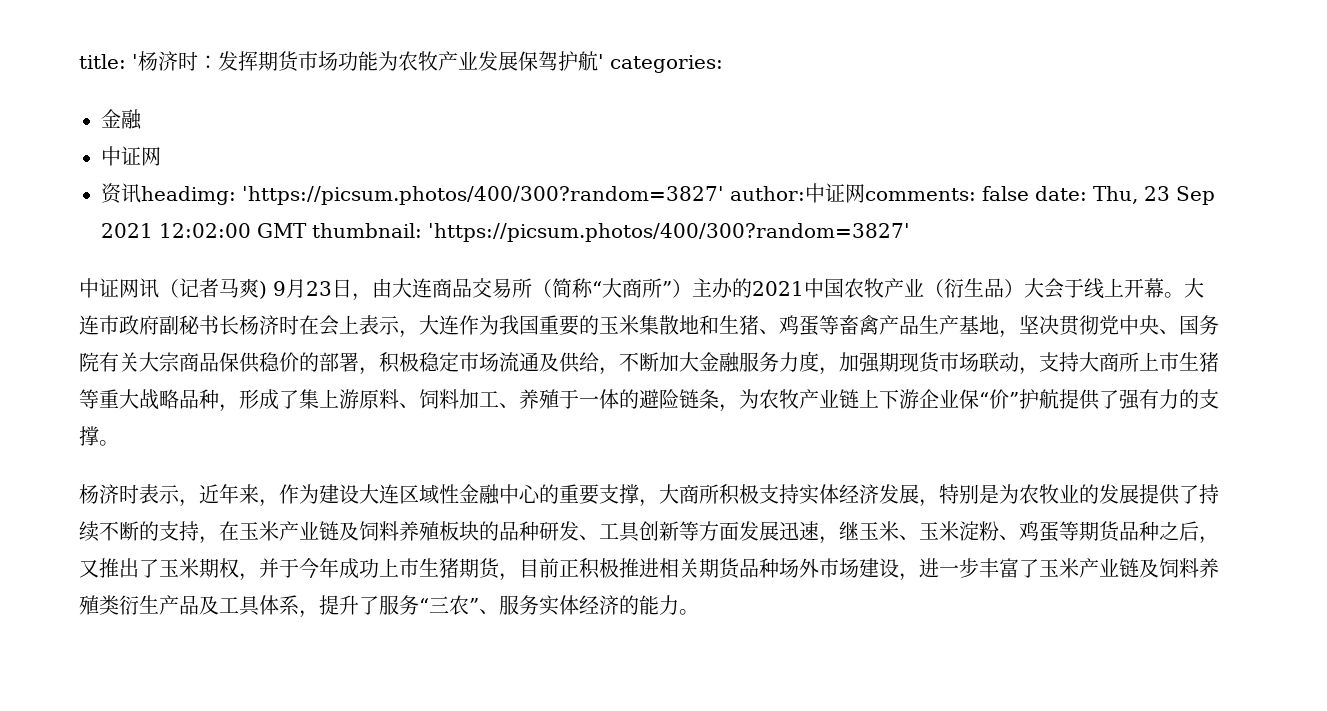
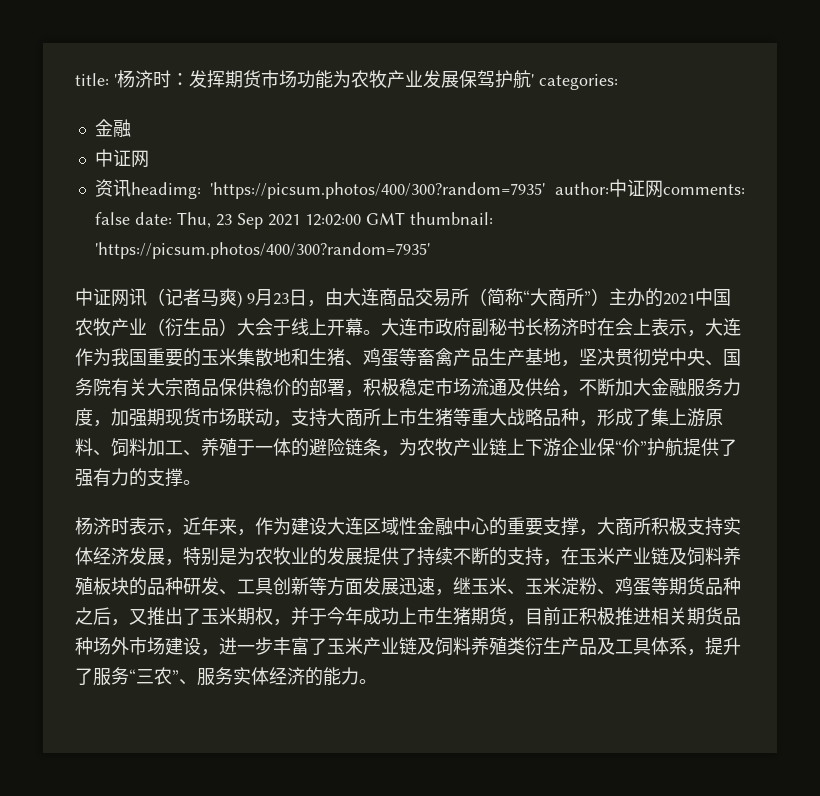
[242,186,724,205] 'https://picsum.photos/400/300?random=3827' -> [210,182,546,199] 'https://picsum.photos/400/300?random=7935'
[428,223,910,242] 'https://picsum.photos/400/300?random=3827' -> [94,242,430,259] 'https://picsum.photos/400/300?random=7935'

